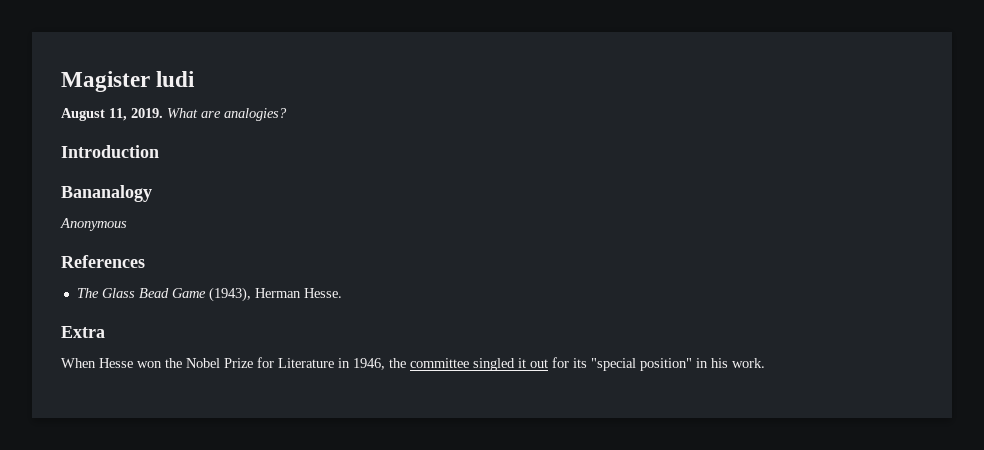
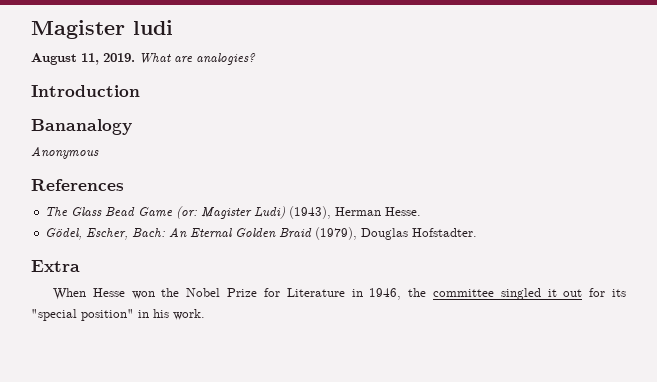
(206, 293) none -> [176,206,286,219] (or: Magister Ludi)
(342, 293) none -> [45,227,478,240] // Gödel, Escher, Bach: An Eternal Golden Braid (1979), Douglas Hofstadter.

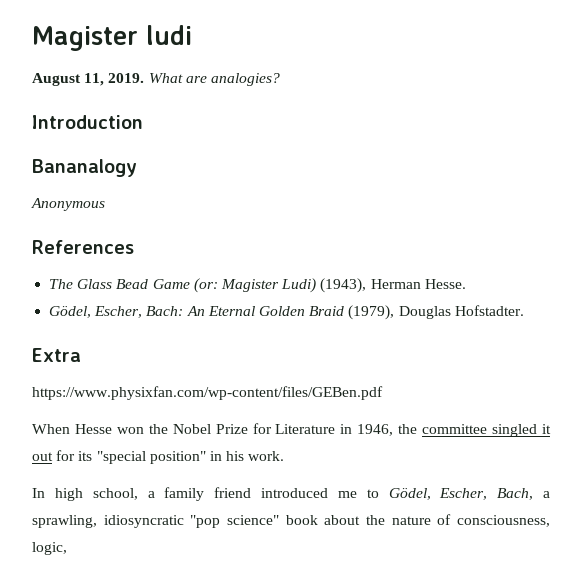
(80, 266) none -> [32,386,383,400] // https://www.physixfan.com/wp-content/files/GEBen.pdf
(205, 314) none -> [32,487,550,501] [32,514,550,528] [32,542,67,555] // In high school, a family friend introduced me to Gödel, Escher, Bach, a sprawling, idiosyncratic "pop science" book about the nature of consciousness, logic,

